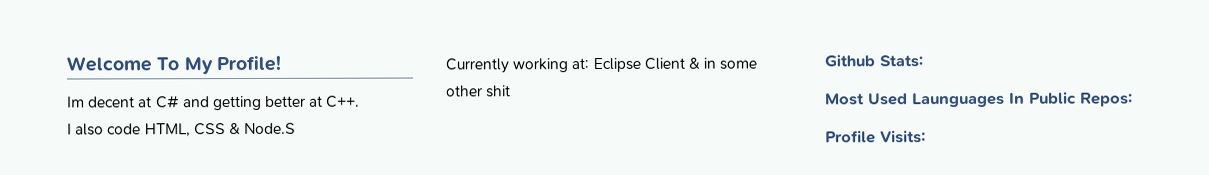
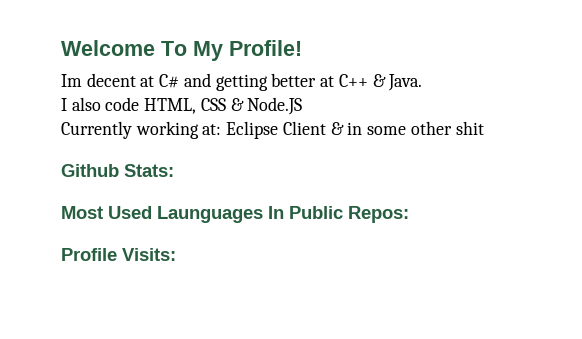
[326,95,361,108] C++. -> [338,74,423,91] C++ & Java.
[244,122,297,135] Node.S -> [247,97,303,115] Node.JS

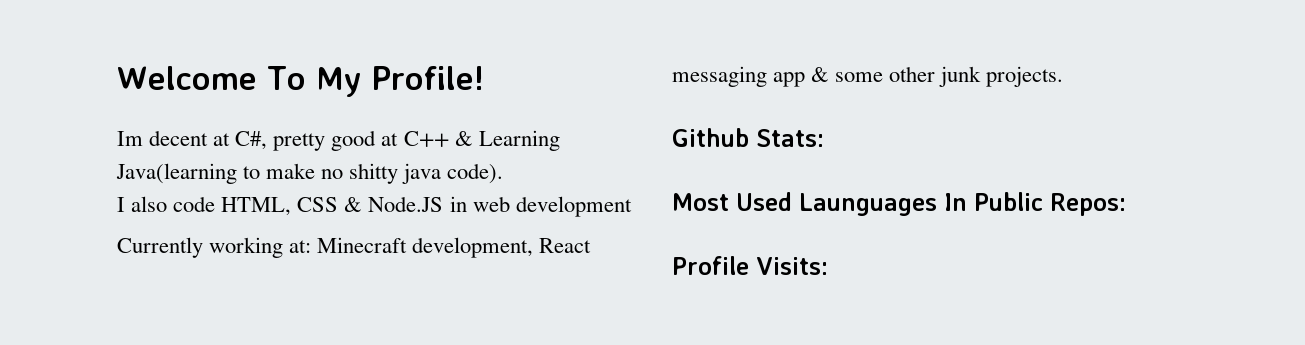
[159,73,423,91] C# and getting better at C++ & Java. -> [235,130,560,151] [116,163,504,184] C#, pretty good at C++ & Learning Java(learning to make no shitty java code).
(303, 106) none -> [449,196,632,217] in web development
[226,121,484,139] Eclipse Client & in some other shit -> [317,237,592,258] [672,66,1064,87] Minecraft development, React messaging app & some other junk projects.

